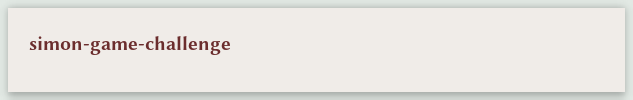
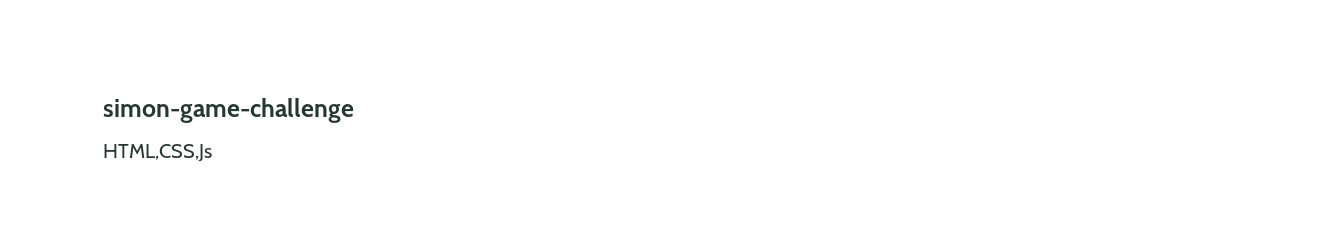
(231, 45) none -> [103,144,212,162] // HTML,CSS,Js

